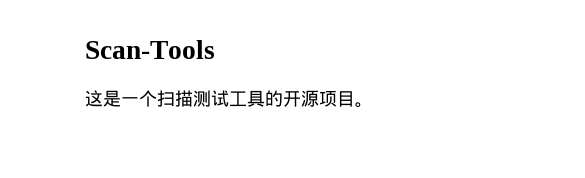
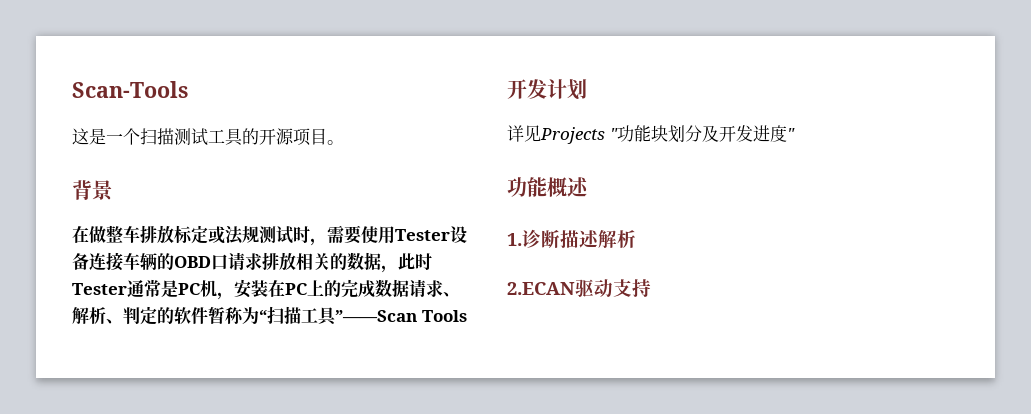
(373, 105) none -> [72,180,113,201] [72,225,467,246] [72,252,432,273] [72,279,460,300] [72,306,467,326] [507,79,587,100] [507,125,795,144] [507,177,589,197] [507,229,636,248] [507,279,651,297] // 背景 // 在做整车排放标定或法规测试时，需要使用Tester设备连接车辆的OBD口请求排放相关的数据，此时Tester通常是PC机，安装在PC上的完成数据请求、解析、判定的软件暂称为“扫描工具”——Scan Tools // 开发计划 // 详见Projects "功能块划分及开发进度" // 功能概述 // 1.诊断描述解析 // 2.ECAN驱动支持

